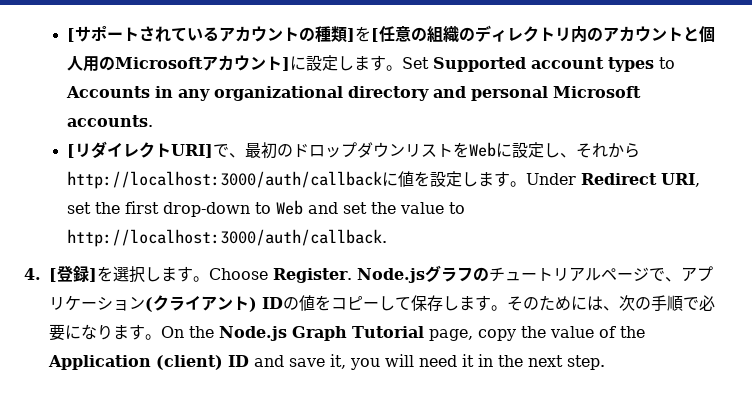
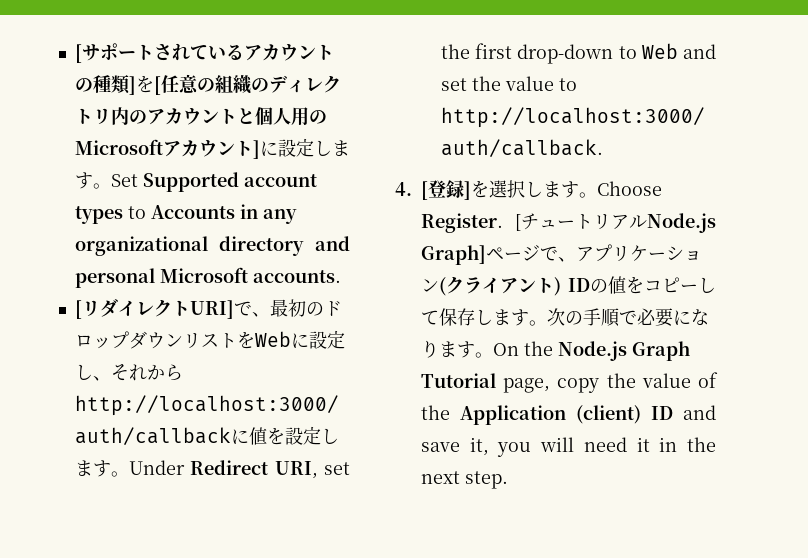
[357,265,490,283] Node.jsグラフの -> [515,214,521,231] [
(602, 274) none -> [647,213,716,233] [421,245,487,265] Node.js Graph]
[507,295,620,311] そのためには、 -> (548, 323) none

